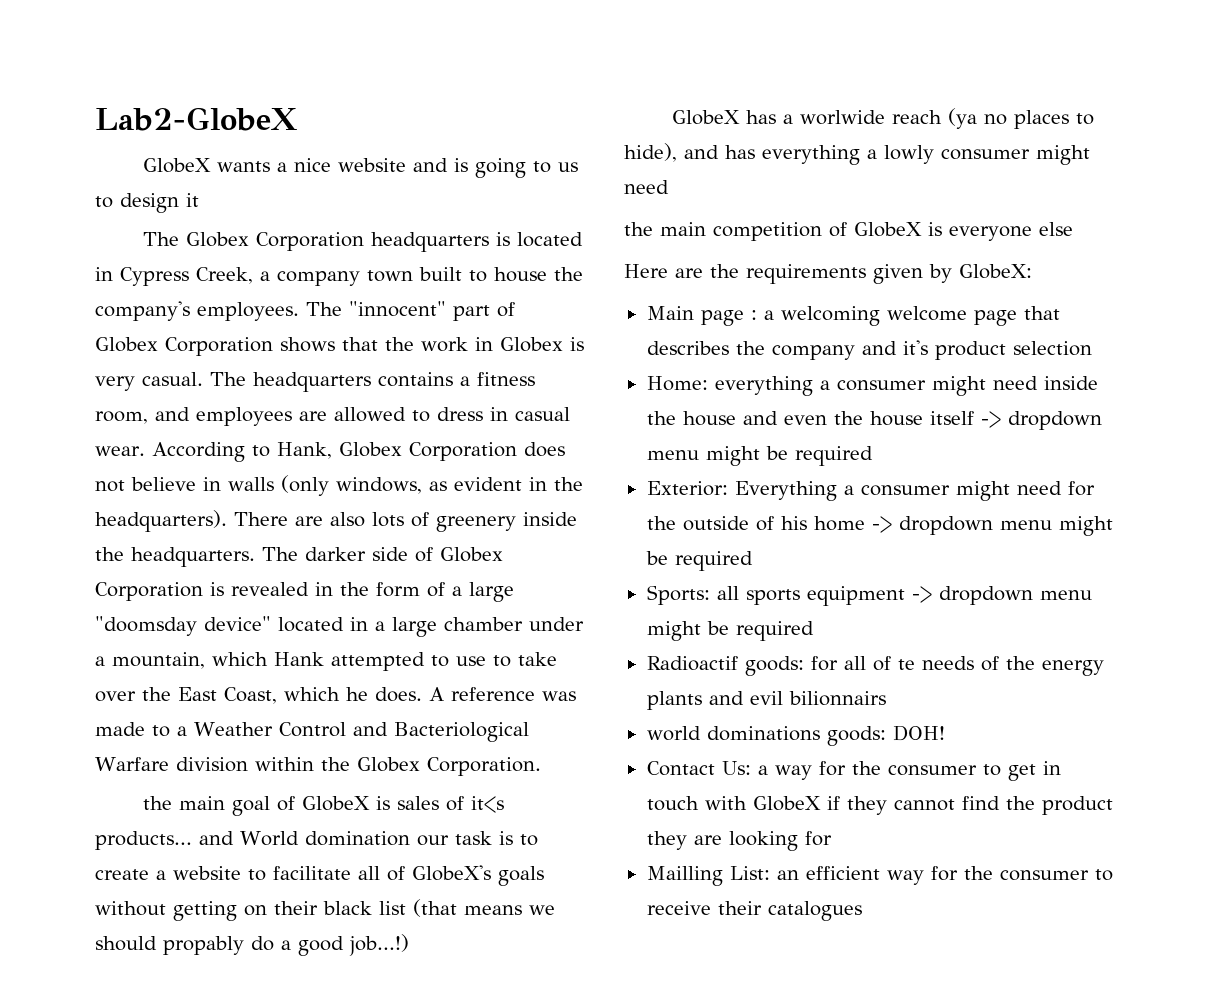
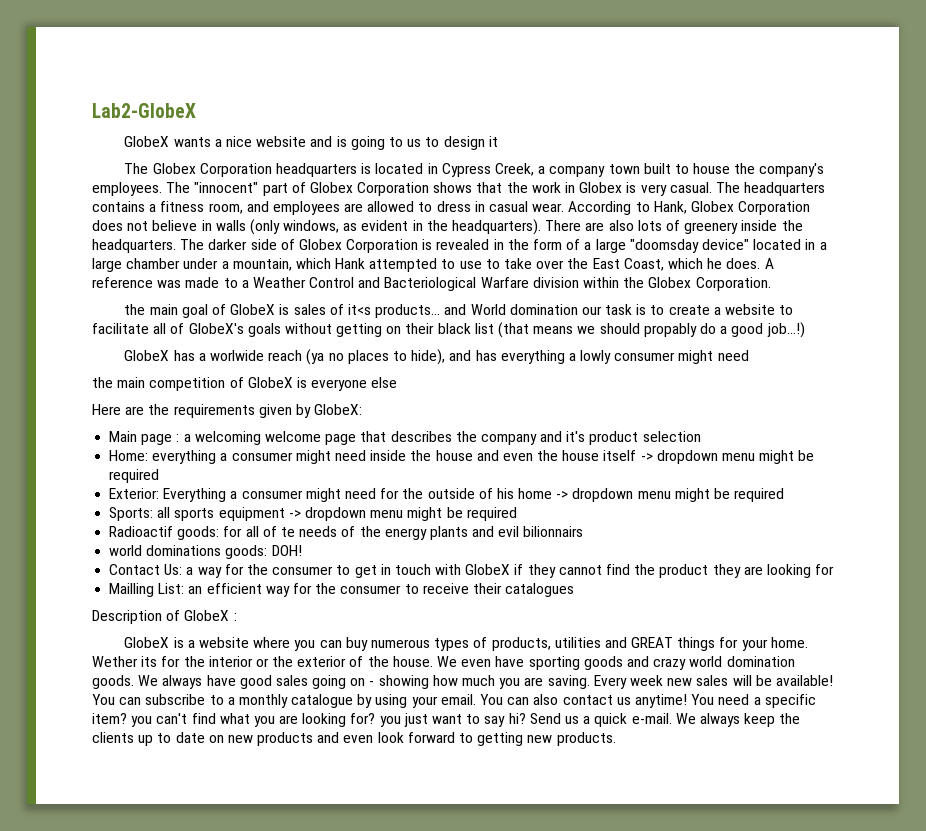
(862, 911) none -> [92,610,237,624] [124,637,808,651] [92,656,795,670] [92,675,833,689] [92,694,816,708] [92,713,801,727] [92,732,616,746] // Description of GlobeX : // GlobeX is a website where you can buy numerous types of products, utilities and GREAT things for your home. Wether its for the interior or the exterior of the house. We even have sporting goods and crazy world domination goods. We always have good sales going on - showing how much you are saving. Every week new sales will be available! You can subscribe to a monthly catalogue by using your email. You can also contact us anytime! You need a specific item? you can't find what you are looking for? you just want to say hi? Send us a quick e-mail. We always keep the clients up to date on new products and even look forward to getting new products.

